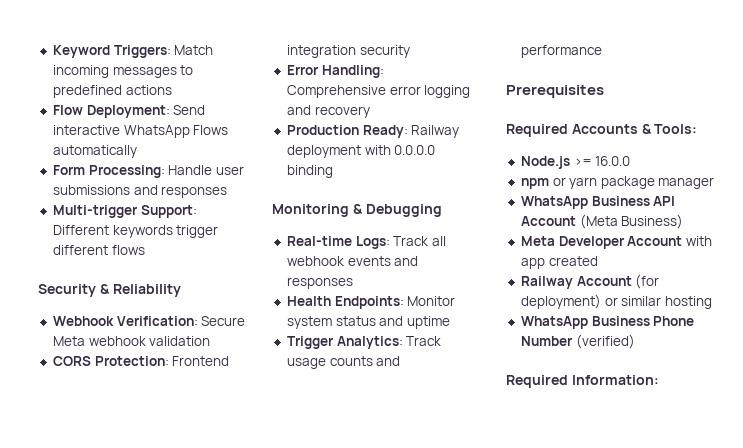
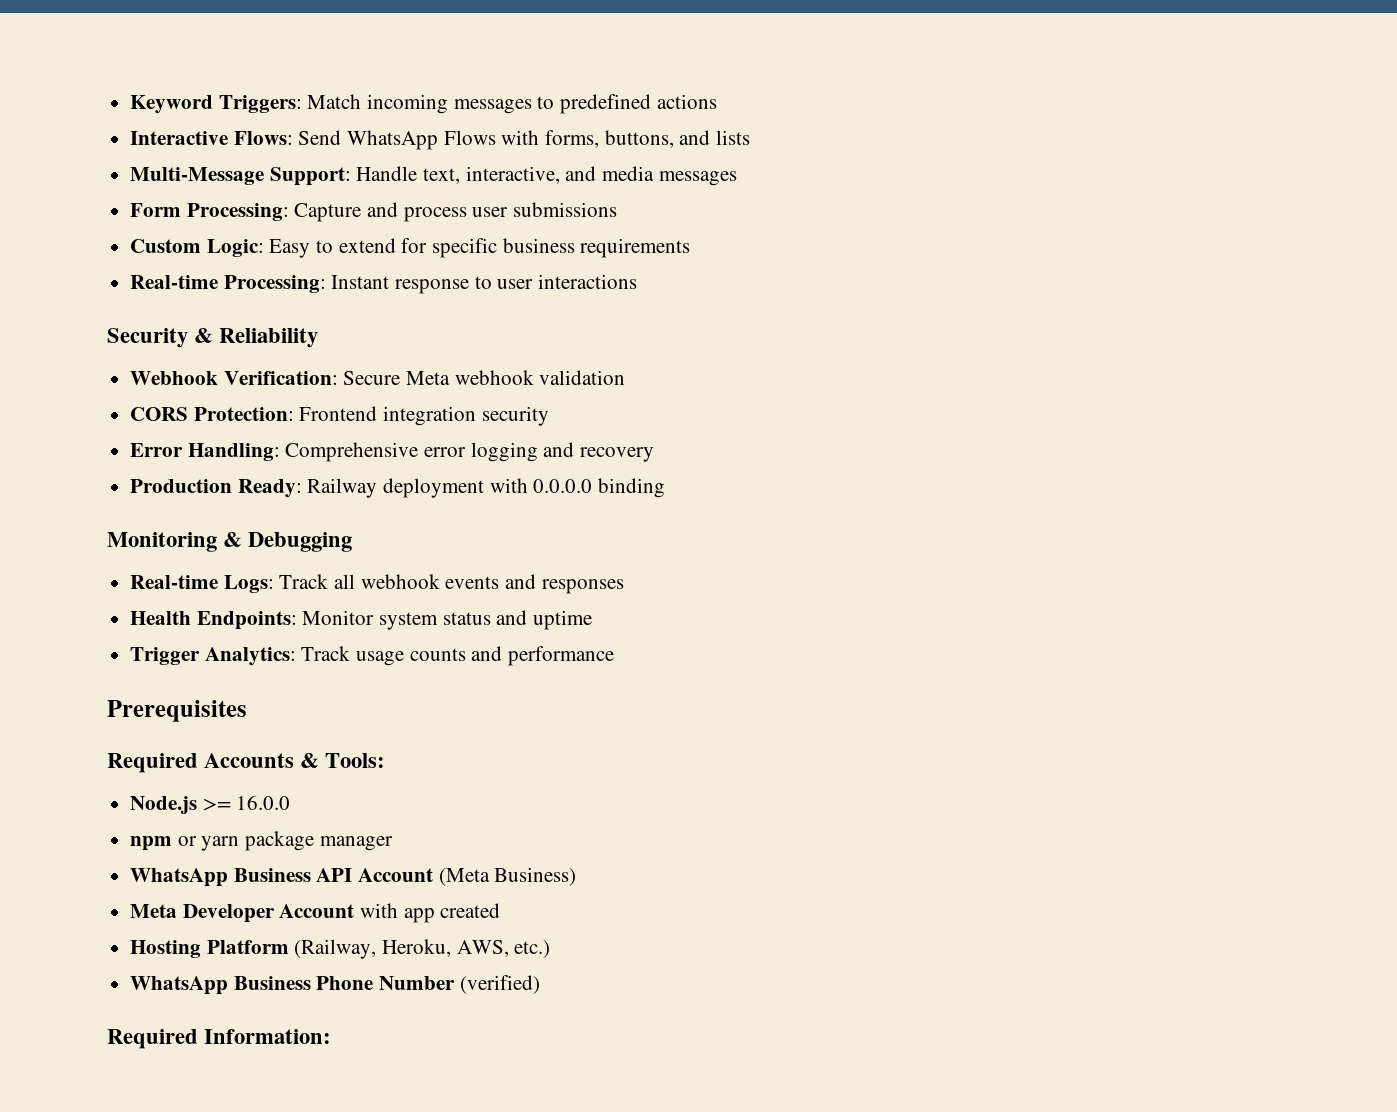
[52,105,206,118] [52,125,229,138] [52,145,137,158] Flow Deployment: Send interactive WhatsApp Flows automatically -> [130,130,751,150] [130,166,737,186] Interactive Flows: Send WhatsApp Flows with forms, buttons, and lists // Multi-Message Support: Handle text, interactive, and media messages
[168,165,213,175] Handle -> [294,202,467,222] Capture and process
[133,185,228,198] [52,205,197,218] [52,225,219,238] [52,245,145,255] and responses // Multi-trigger Support: Different keywords trigger different flows -> [130,238,691,258] [130,274,638,294] // Custom Logic: Easy to extend for specific business requirements // Real-time Processing: Instant response to user interactions
[520,274,660,289] [520,294,712,309] Railway Account (for deployment) or similar hosting -> [130,939,551,959] Hosting Platform (Railway, Heroku, AWS, etc.)

